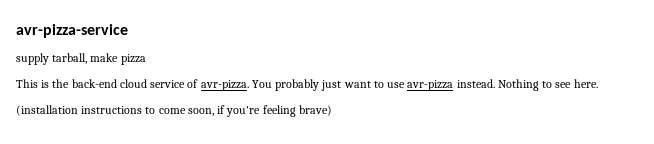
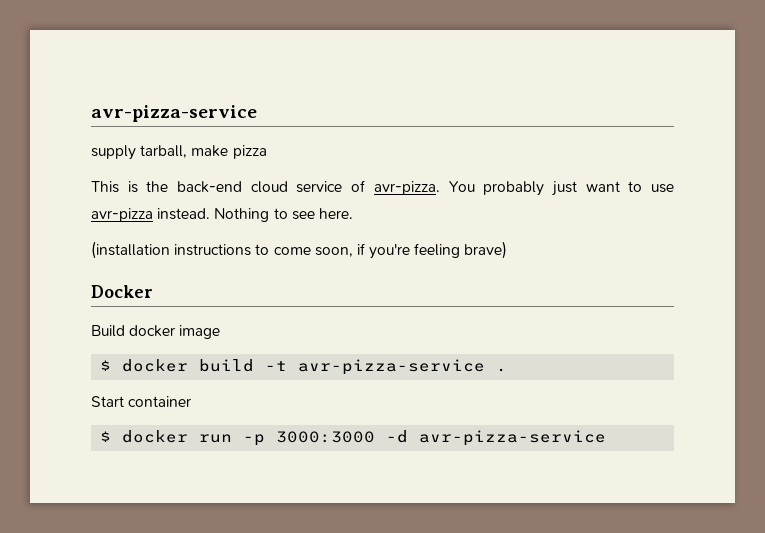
(332, 110) none -> [91,285,153,298] [91,325,221,339] [100,359,508,375] [91,396,192,407] [100,430,607,446] // Docker // Build docker image // $ docker build -t avr-pizza-service . // Start container // $ docker run -p 3000:3000 -d avr-pizza-service

